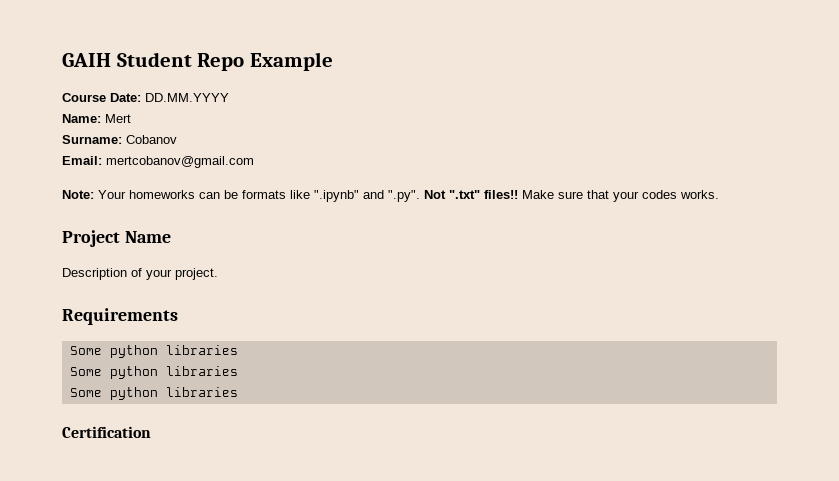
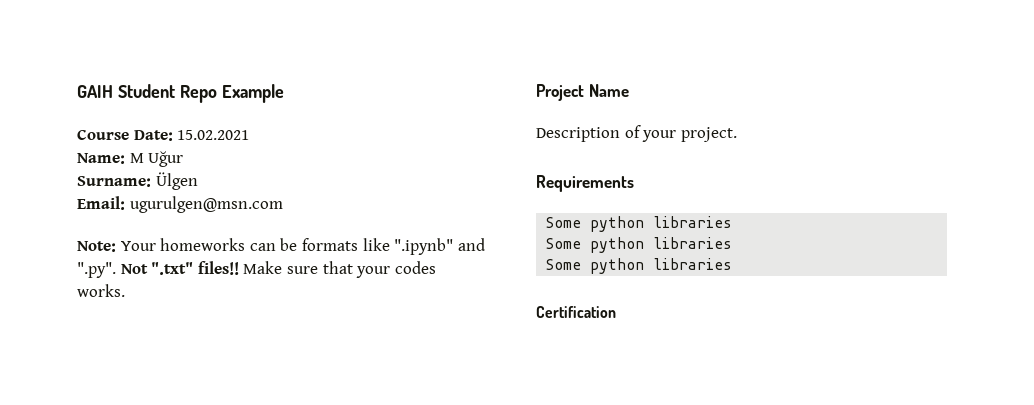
[145,93,229,102] DD.MM.YYYY -> [177,130,250,140] 15.02.2021
[105,114,131,123] Mert -> [129,151,184,167] M Uğur
[126,135,177,144] Cobanov -> [155,172,198,190] Ülgen
[106,156,254,168] mertcobanov@gmail.com -> [129,196,283,213] ugurulgen@msn.com

